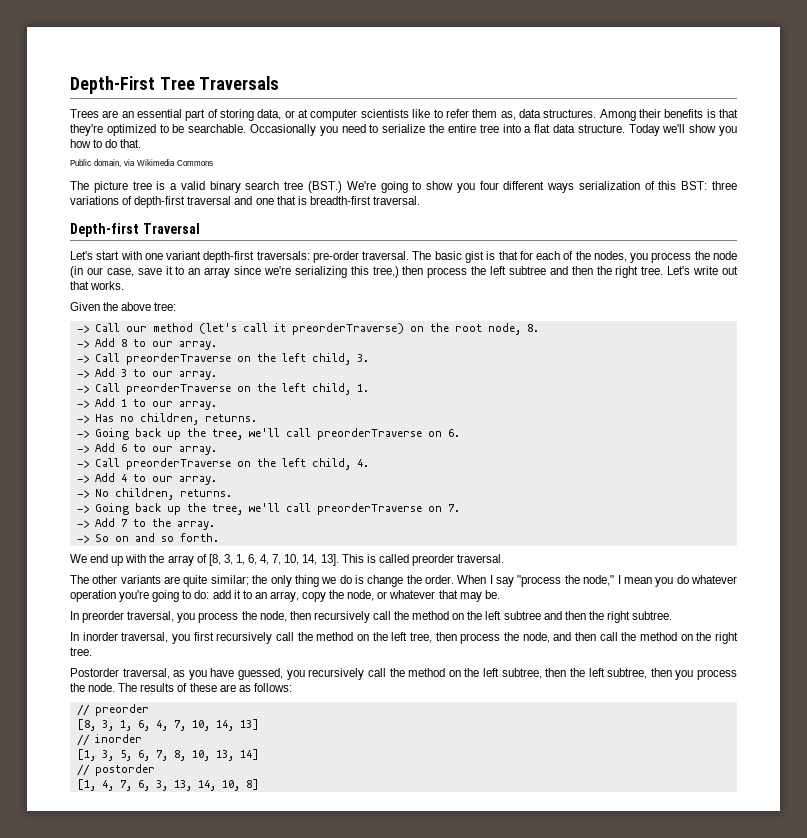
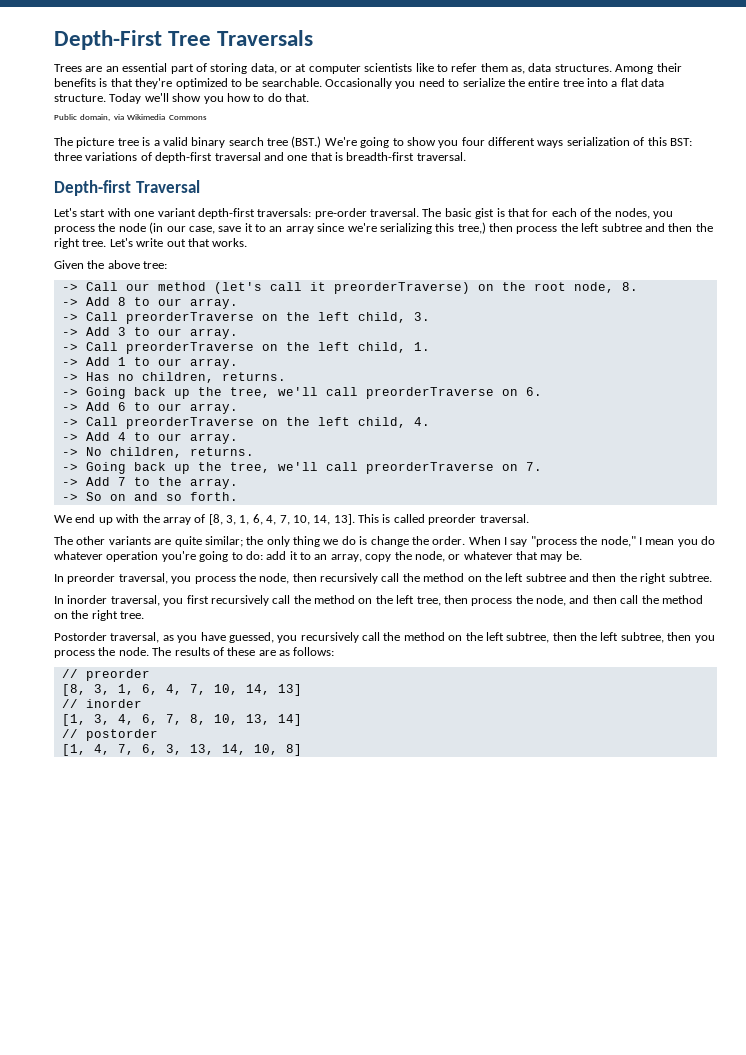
[119,750,132,761] 5, -> [117,714,134,725] 4,

